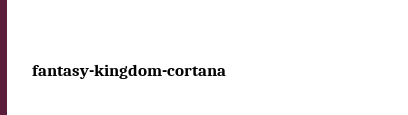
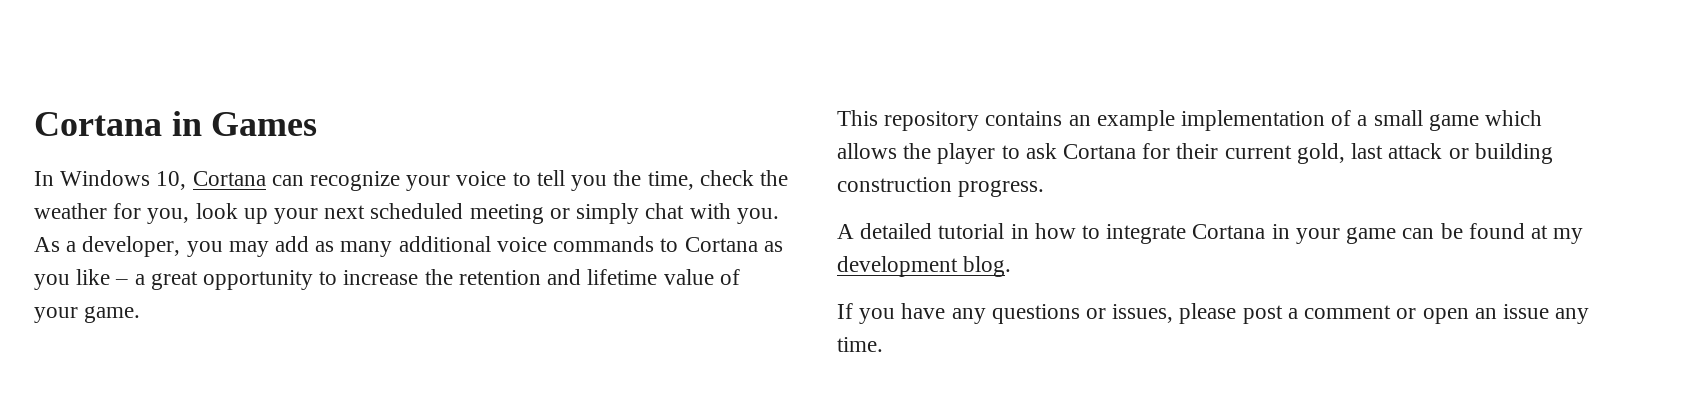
[32,64,226,79] fantasy-kingdom-cortana -> [34,111,318,136] [34,170,788,191] [34,203,779,224] [34,236,783,257] [34,269,740,290] [34,306,141,323] [837,110,1543,131] [837,143,1553,164] [837,177,1045,197] [837,223,1584,244] [837,256,1012,277] [837,303,1590,324] [837,337,883,352] Cortana in Games // In Windows 10, Cortana can recognize your voice to tell you the time, check the weather for you, look up your next scheduled meeting or simply chat with you. As a developer, you may add as many additional voice commands to Cortana as you like – a great opportunity to increase the retention and lifetime value of your game. // This repository contains an example implementation of a small game which allows the player to ask Cortana for their current gold, last attack or building construction progress. // A detailed tutorial in how to integrate Cortana in your game can be found at my development blog. // If you have any questions or issues, please post a comment or open an issue any time.

